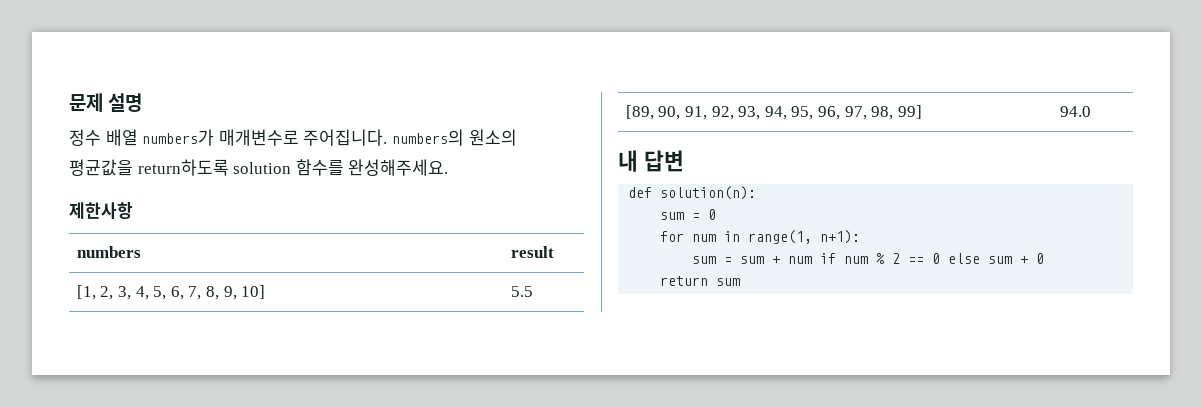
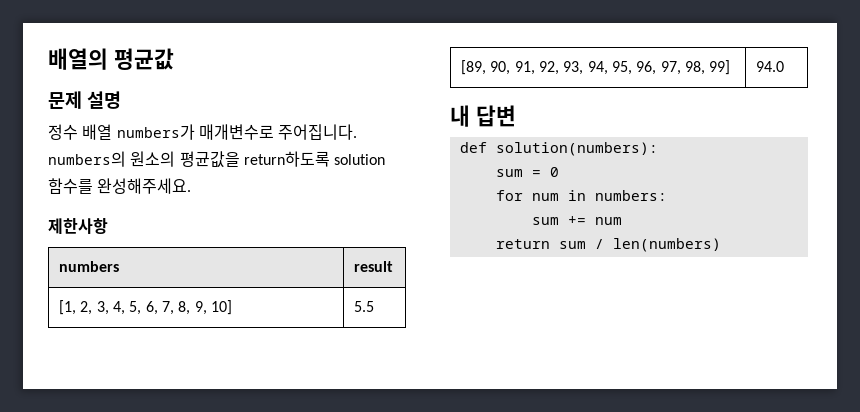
(69, 102) none -> [48,48,174,70] 배열의 평균값 //
[660,186,757,200] solution(n): -> [495,142,658,156] solution(numbers):
[748,230,861,244] [692,253,1045,264] range(1, n+1): // sum = sum + num if num % 2 == 0 else sum + 0 -> [594,190,667,201] [531,216,622,225] numbers: // sum += num
(741, 282) none -> [594,238,721,252] / len(numbers)

